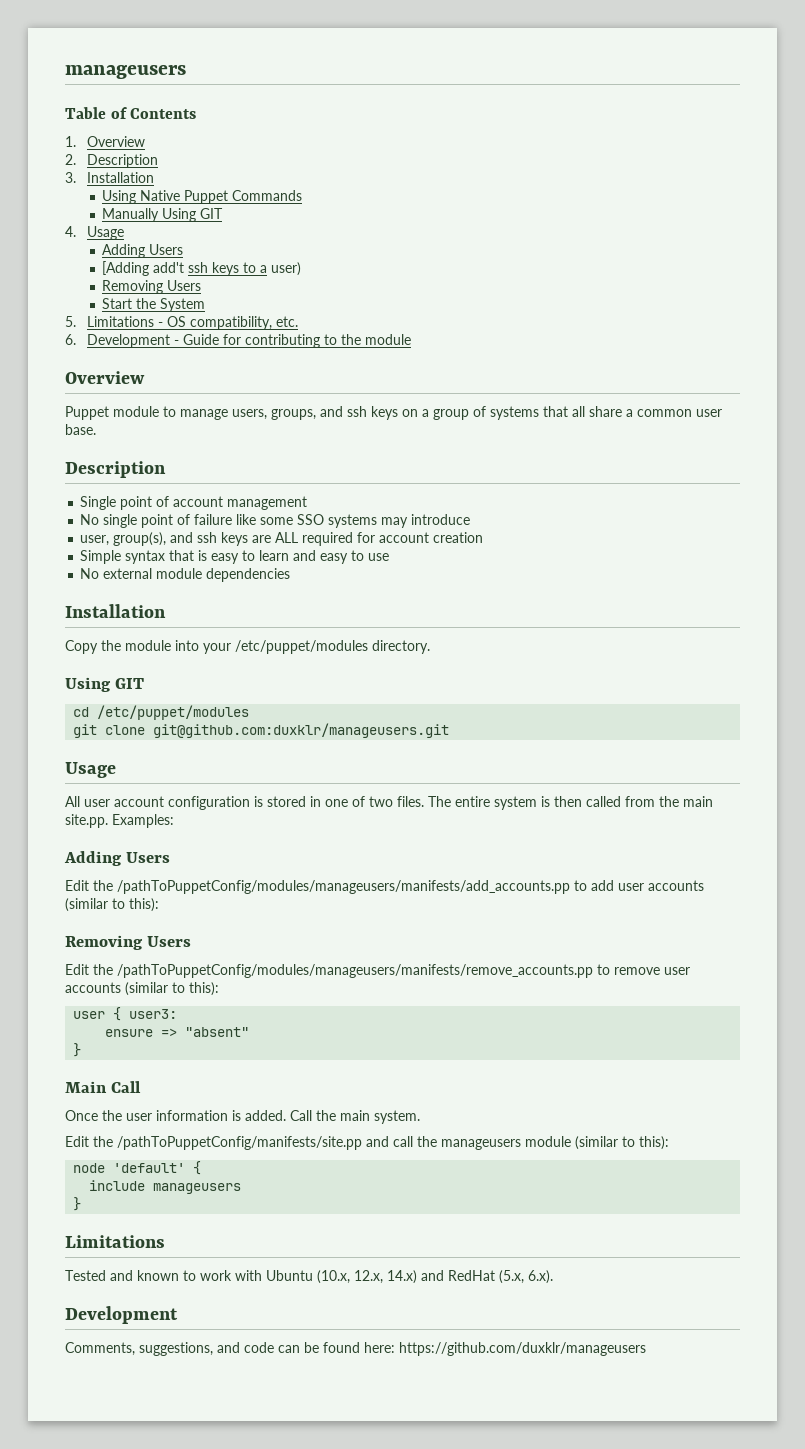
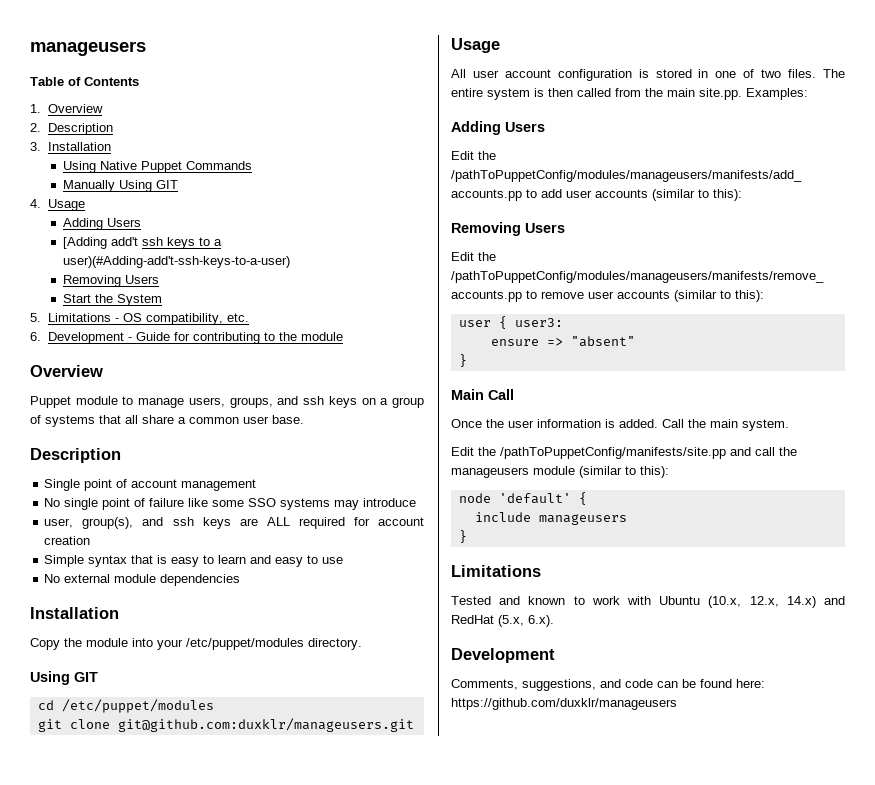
[271,262,302,276] user) -> [62,256,290,268] user)(#Adding-add't-ssh-keys-to-a-user)

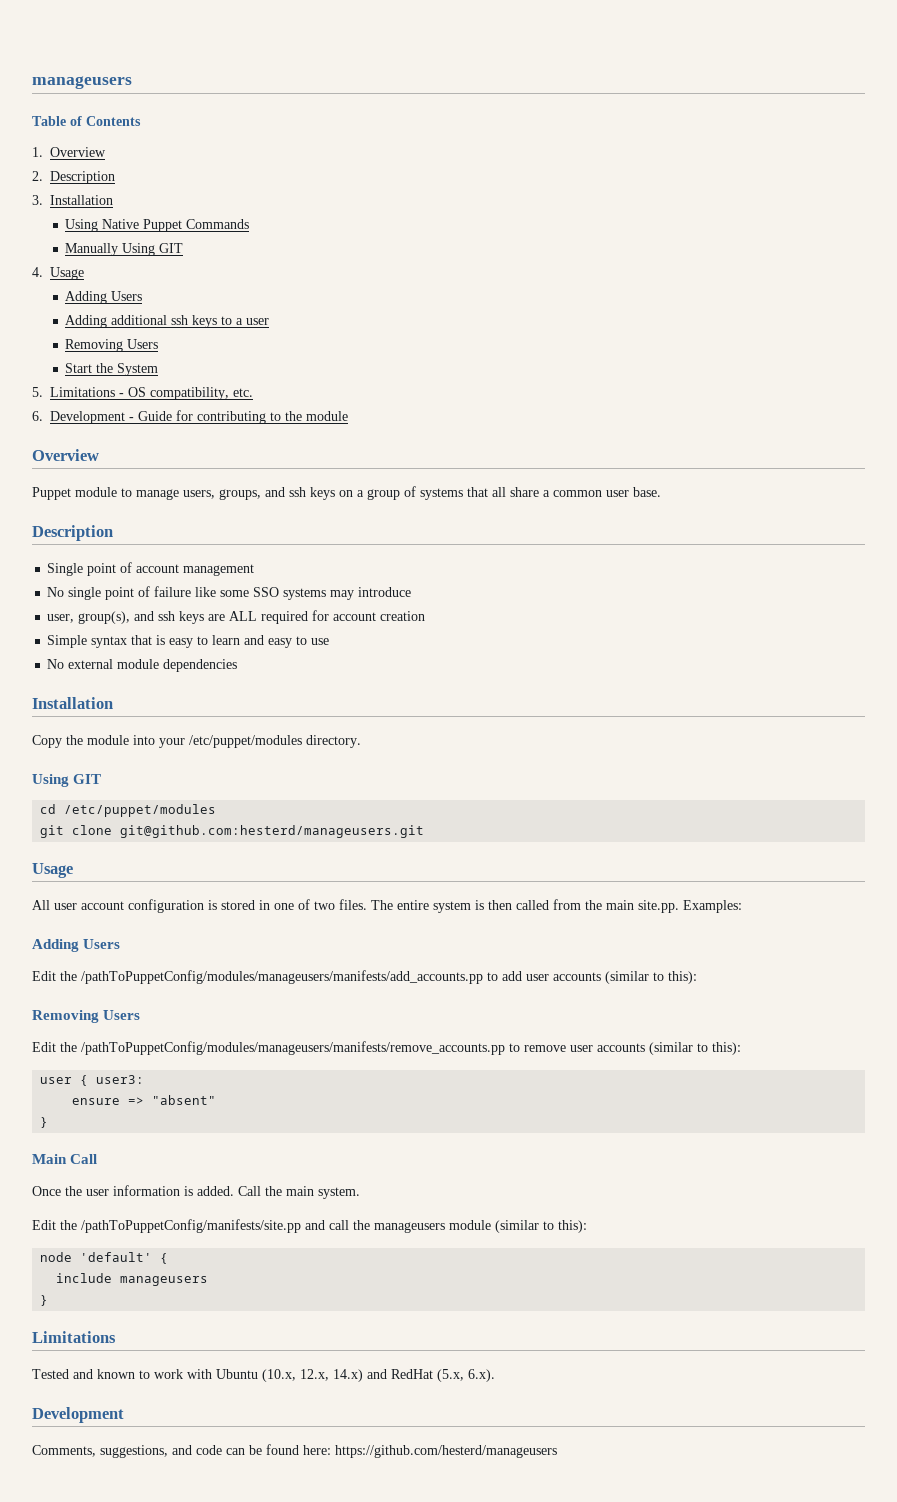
[62,237,138,249] [Adding add't -> [65,315,168,328] Adding additional
[62,256,290,268] user)(#Adding-add't-ssh-keys-to-a-user) -> [246,318,270,325] user
[117,718,414,732] git@github.com:duxklr/manageusers.git -> [120,825,425,838] git@github.com:hesterd/manageusers.git
[451,698,677,710] https://github.com/duxklr/manageusers -> [335,1445,557,1458] https://github.com/hesterd/manageusers

